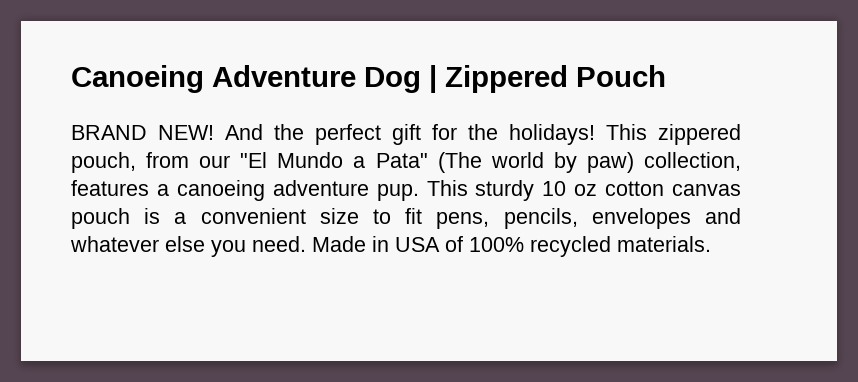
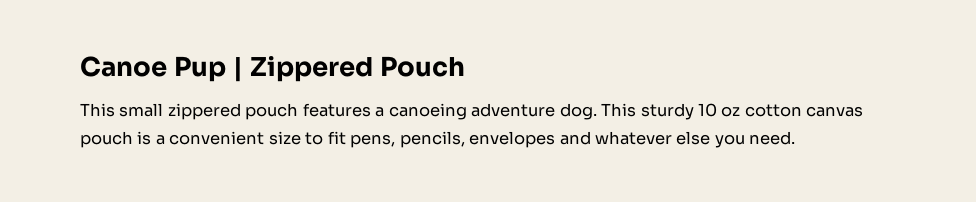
[71,65,421,93] Canoeing Adventure Dog -> [80,56,227,82] Canoe Pup
[71,124,741,145] [71,152,741,173] BRAND NEW! And the perfect gift for the holidays! This zippered pouch, from our "El Mundo a Pata" (The world by paw) collection, -> [80,103,299,120] This small zippered pouch
[376,184,419,201] pup. -> [559,103,597,120] dog.
[312,236,711,257] Made in USA of 100% recycled materials. -> (796, 138) none

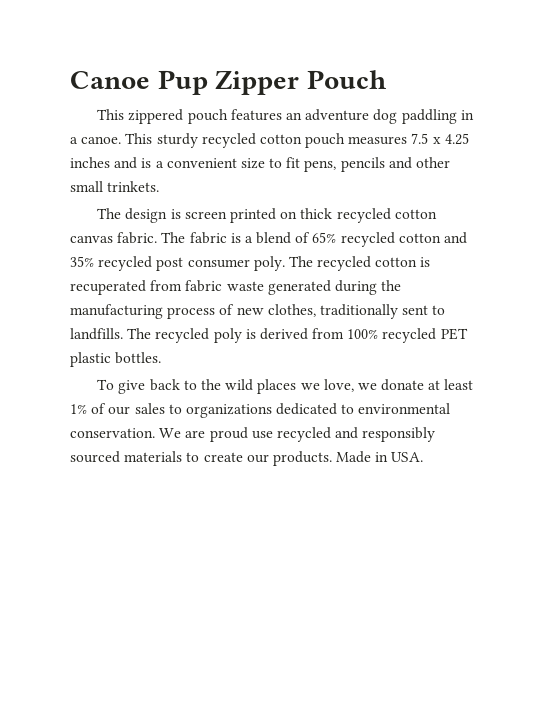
[233,56,374,82] | Zippered -> [215,70,300,95] Zipper
[119,103,164,117] small -> (125, 114) none
[375,103,864,120] [80,131,133,148] a canoeing adventure dog. This sturdy 10 oz cotton canvas pouch -> [285,109,474,124] [70,133,469,148] [70,157,138,169] an adventure dog paddling in a canoe. This sturdy recycled cotton pouch measures 7.5 x 4.25 inches and
[399,131,796,148] pencils, envelopes and whatever else you need. -> [340,157,451,172] [70,181,160,192] [97,208,437,223] [70,232,468,247] [70,256,431,271] [70,280,402,295] [70,304,446,319] [70,328,468,343] [70,352,162,367] [97,379,474,394] [70,403,451,418] [70,427,436,442] [70,451,424,466] pencils and other small trinkets. // The design is screen printed on thick recycled cotton canvas fabric. The fabric is a blend of 65% recycled cotton and 35% recycled post consumer poly. The recycled cotton is recuperated from fabric waste generated during the manufacturing process of new clothes, traditionally sent to landfills. The recycled poly is derived from 100% recycled PET plastic bottles. // To give back to the wild places we love, we donate at least 1% of our sales to organizations dedicated to environmental conservation. We are proud use recycled and responsibly sourced materials to create our products. Made in USA.

